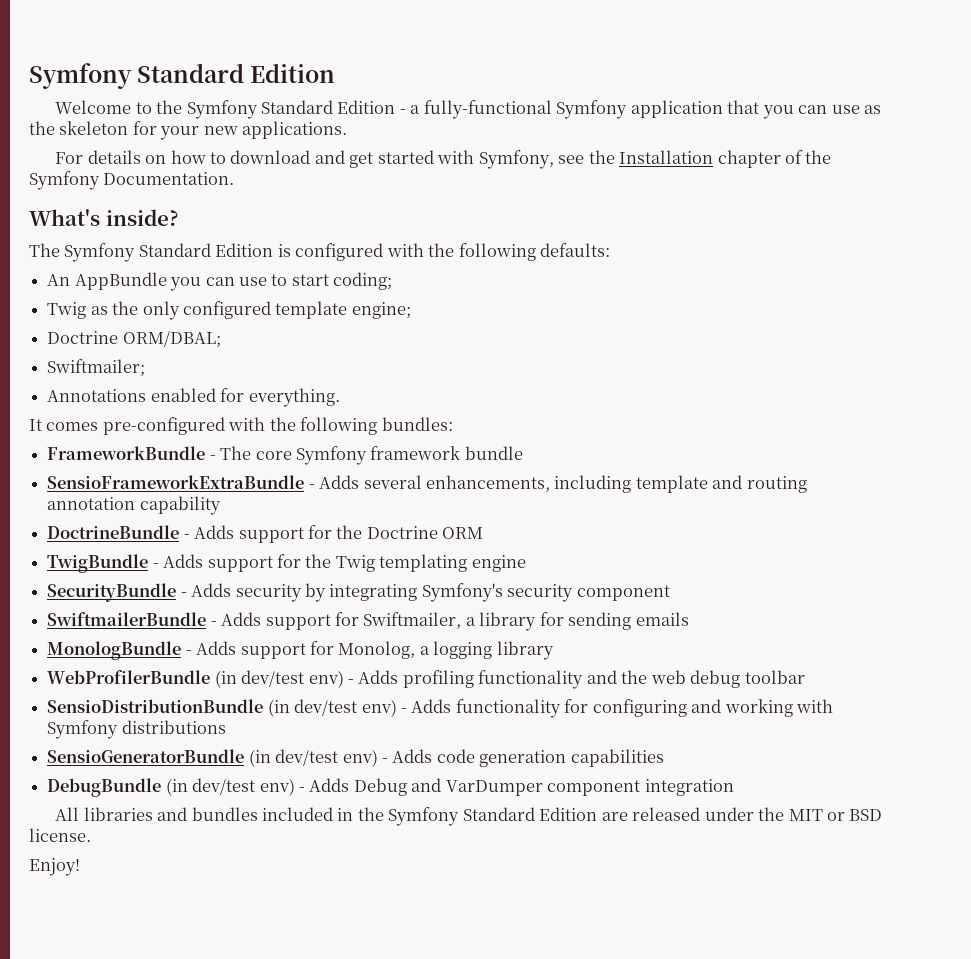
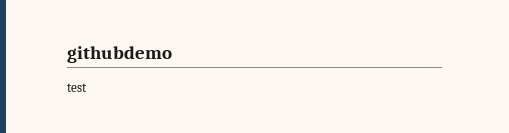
[29,63,336,89] [55,100,881,119] [29,121,348,140] [55,150,832,169] [29,171,235,190] [29,209,179,226] [29,243,611,262] [47,272,393,291] [47,301,411,320] [47,331,221,348] [47,359,146,377] [47,388,340,407] [29,417,453,435] [47,446,523,465] [47,475,807,493] [47,496,221,515] [47,525,484,543] [47,554,526,573] [47,583,670,602] [47,612,689,631] [47,641,554,660] [47,670,805,689] [47,699,834,718] [47,720,226,739] [47,749,664,767] [47,778,734,797] [55,807,883,826] [29,828,91,842] [29,858,80,876] Symfony Standard Edition // Welcome to the Symfony Standard Edition - a fully-functional Symfony application that you can use as the skeleton for your new applications. // For details on how to download and get started with Symfony, see the Installation chapter of the Symfony Documentation. // What's inside? // The Symfony Standard Edition is configured with the following defaults: // An AppBundle you can use to start coding; // Twig as the only configured template engine; // Doctrine ORM/DBAL; // Swiftmailer; // Annotations enabled for everything. // It comes pre-configured with the following bundles: // FrameworkBundle - The core Symfony framework bundle // SensioFrameworkExtraBundle - Adds several enhancements, including template and routing annotation capability // DoctrineBundle - Adds support for the Doctrine ORM // TwigBundle - Adds support for the Twig templating engine // SecurityBundle - Adds security by integrating Symfony's security component // SwiftmailerBundle - Adds support for Swiftmailer, a library for sending emails // MonologBundle - Adds support for Monolog, a logging library // WebProfilerBundle (in dev/test env) - Adds profiling functionality and the web debug toolbar // SensioDistributionBundle (in dev/test env) - Adds functionality for configuring and working with Symfony distributions // SensioGeneratorBundle (in dev/test env) - Adds code generation capabilities // DebugBundle (in dev/test env) - Adds Debug and VarDumper component integration // All libraries and bundles included in the Symfony Standard Edition are released under the MIT or BSD license. // Enjoy! -> [67,46,172,63] [67,83,87,92] githubdemo // test

